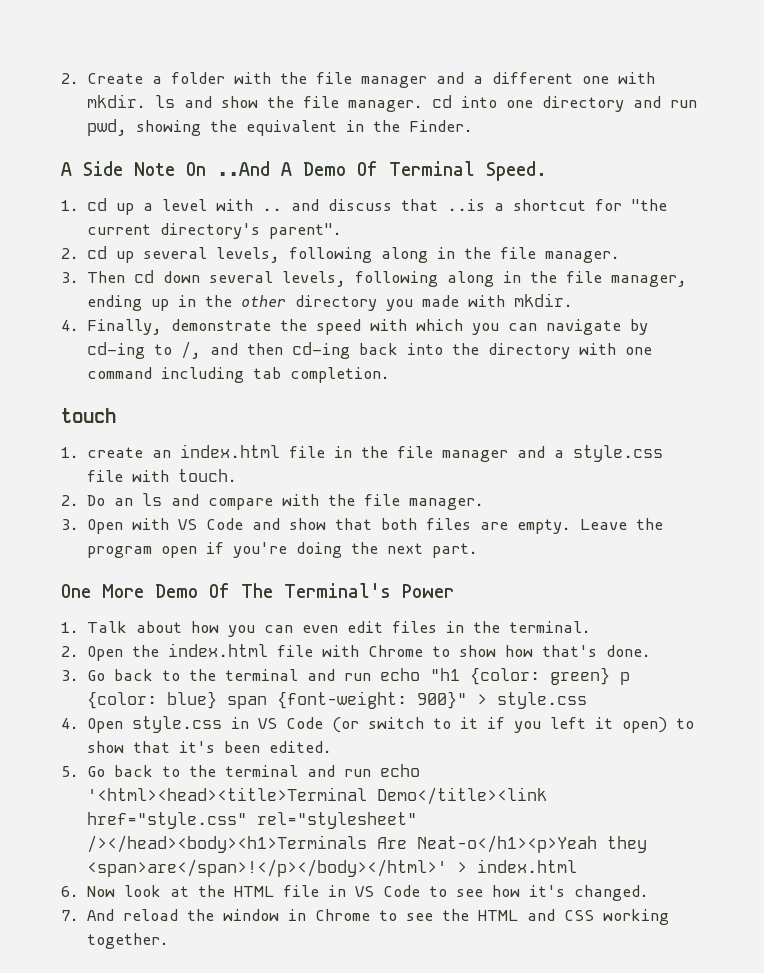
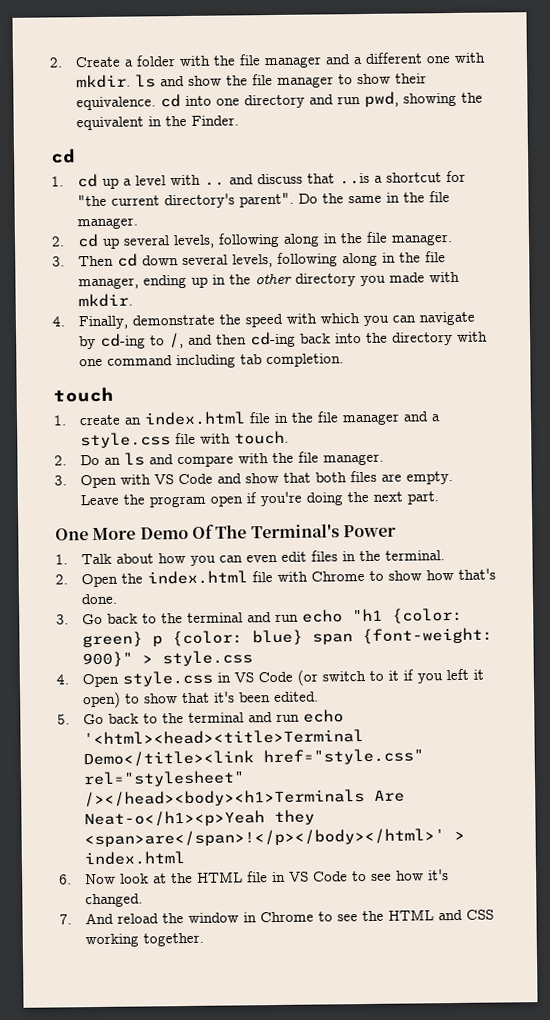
[348,100,424,112] manager. -> [276,73,427,88] [75,96,156,111] manager to show their equivalence.
[61,161,547,181] A Side Note On ..And A Demo Of Terminal Speed. -> [50,148,76,164] cd
(343, 231) none -> [297,191,450,204] [76,217,138,230] Do the same in the file manager.

